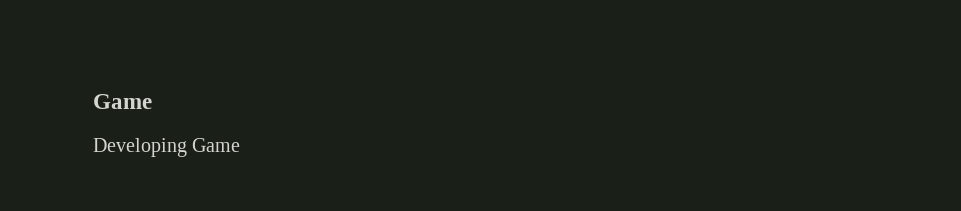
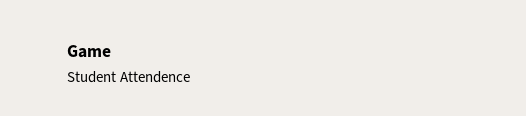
[93,138,241,157] Developing Game -> [67,71,191,83] Student Attendence

